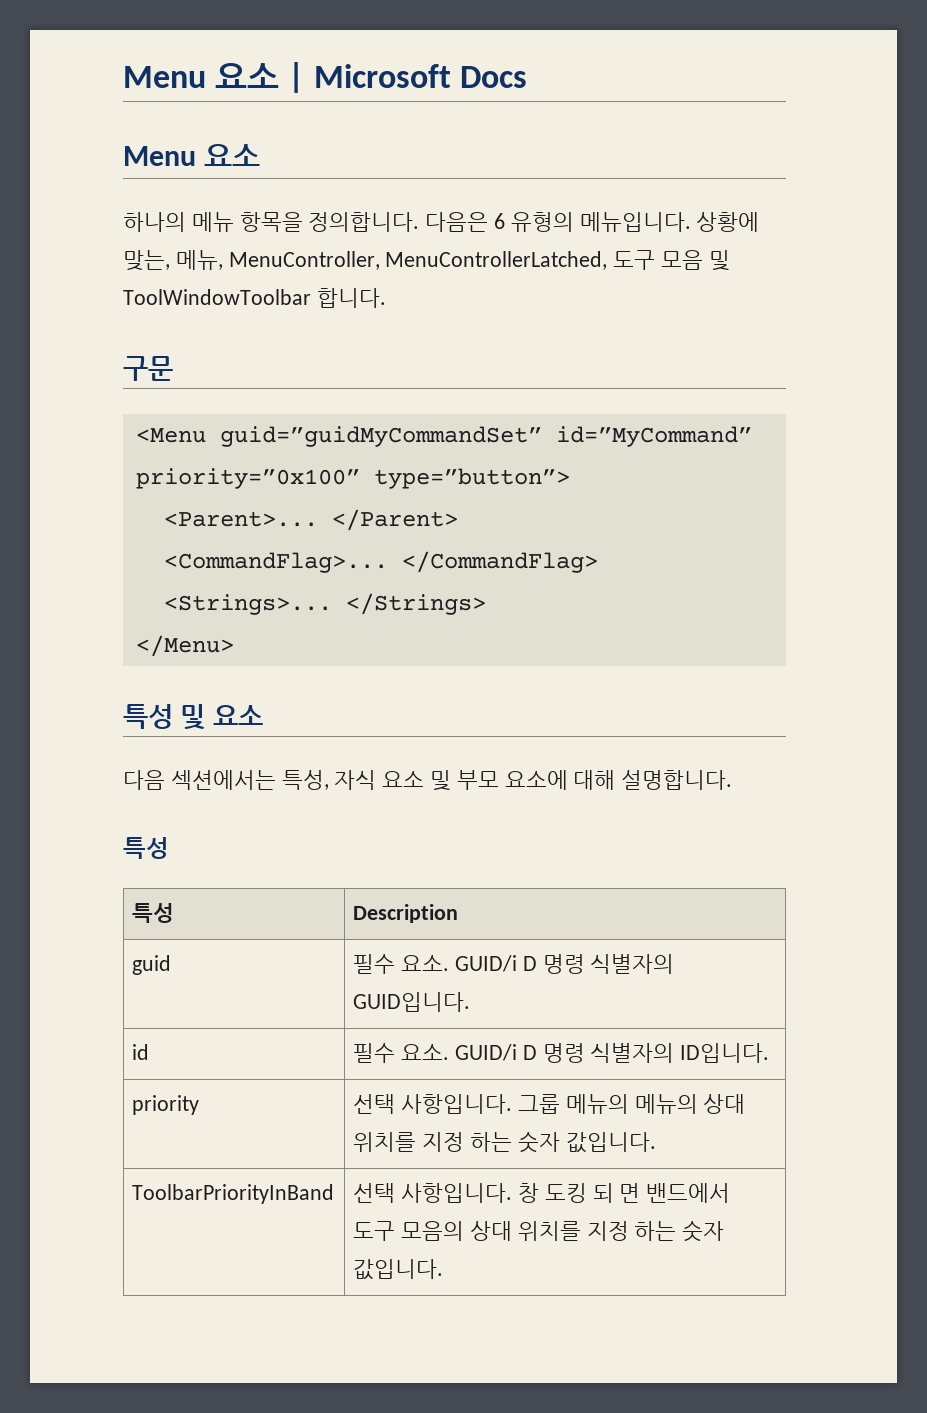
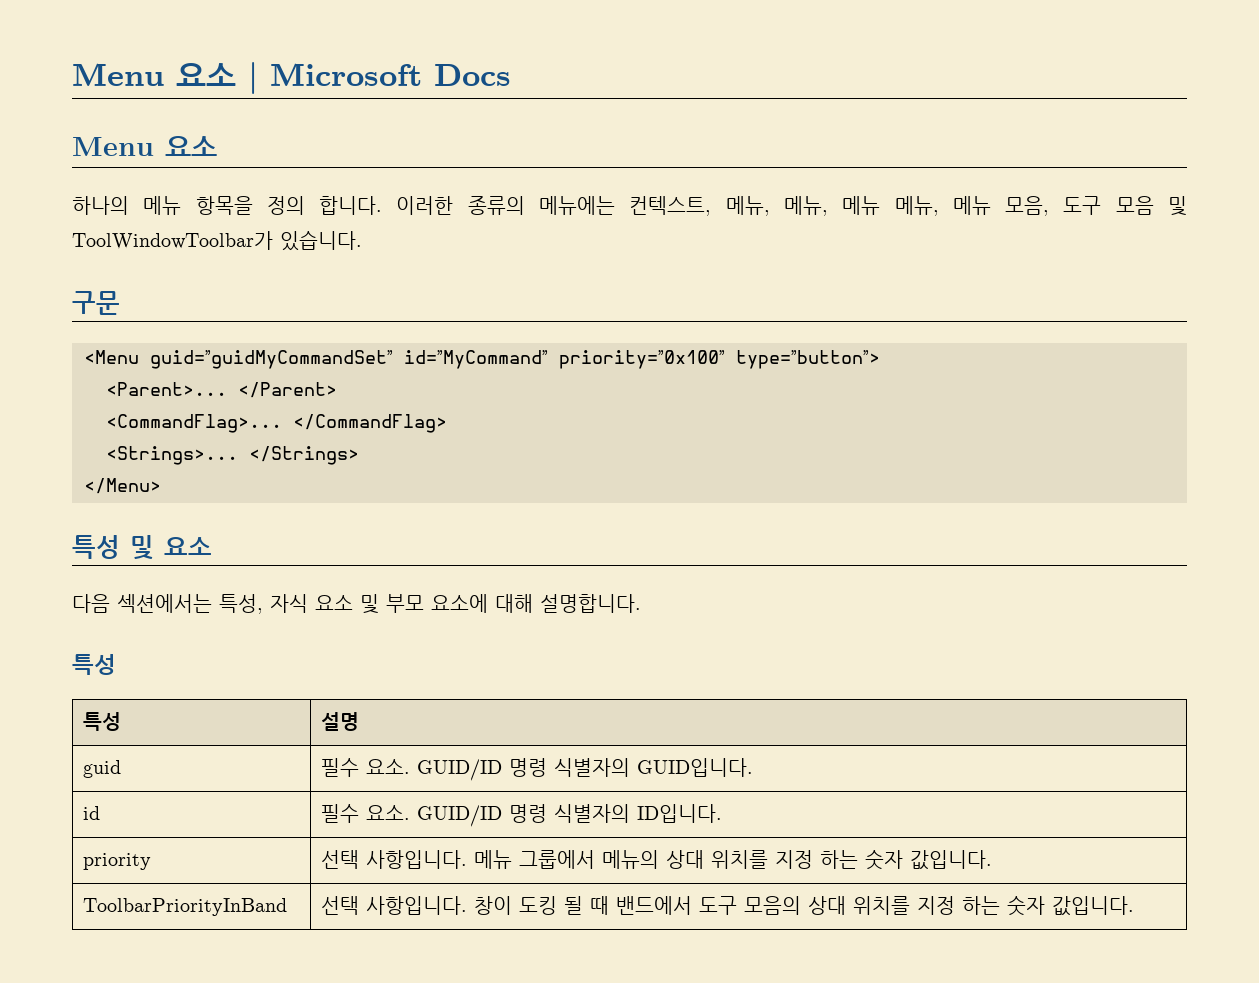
[308,212,760,232] [123,250,608,271] 정의합니다. 다음은 6 유형의 메뉴입니다. 상황에 맞는, 메뉴, MenuController, MenuControllerLatched, -> [266,196,1050,216] 정의 합니다. 이러한 종류의 메뉴에는 컨텍스트, 메뉴, 메뉴, 메뉴 메뉴, 메뉴 모음,
[123,288,386,308] ToolWindowToolbar 합니다. -> [72,230,362,251] ToolWindowToolbar가 있습니다.
[353,904,459,923] Description -> [321,712,360,731] 설명
[454,955,537,972] GUID/i D -> [417,759,503,781] GUID/ID
[454,1044,537,1061] GUID/i D -> [417,805,503,827] GUID/ID
[517,1094,629,1114] 그룹 메뉴의 -> [474,850,596,869] 메뉴 그룹에서
[517,1183,641,1203] 창 도킹 되 면 -> [474,896,610,915] 창이 도킹 될 때

